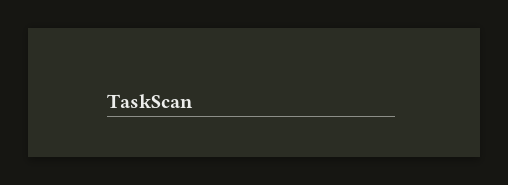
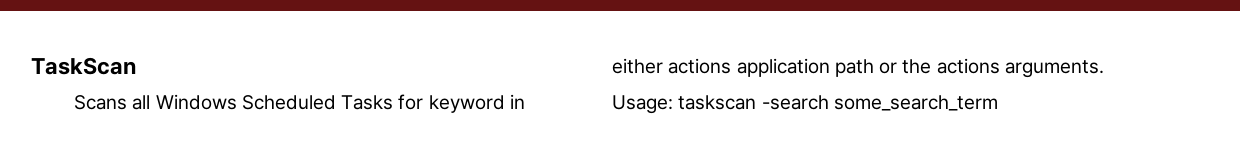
(193, 101) none -> [74,94,525,113] [612,58,1104,78] [612,95,998,114] // Scans all Windows Scheduled Tasks for keyword in either actions application path or the actions arguments. // Usage: taskscan -search some_search_term

